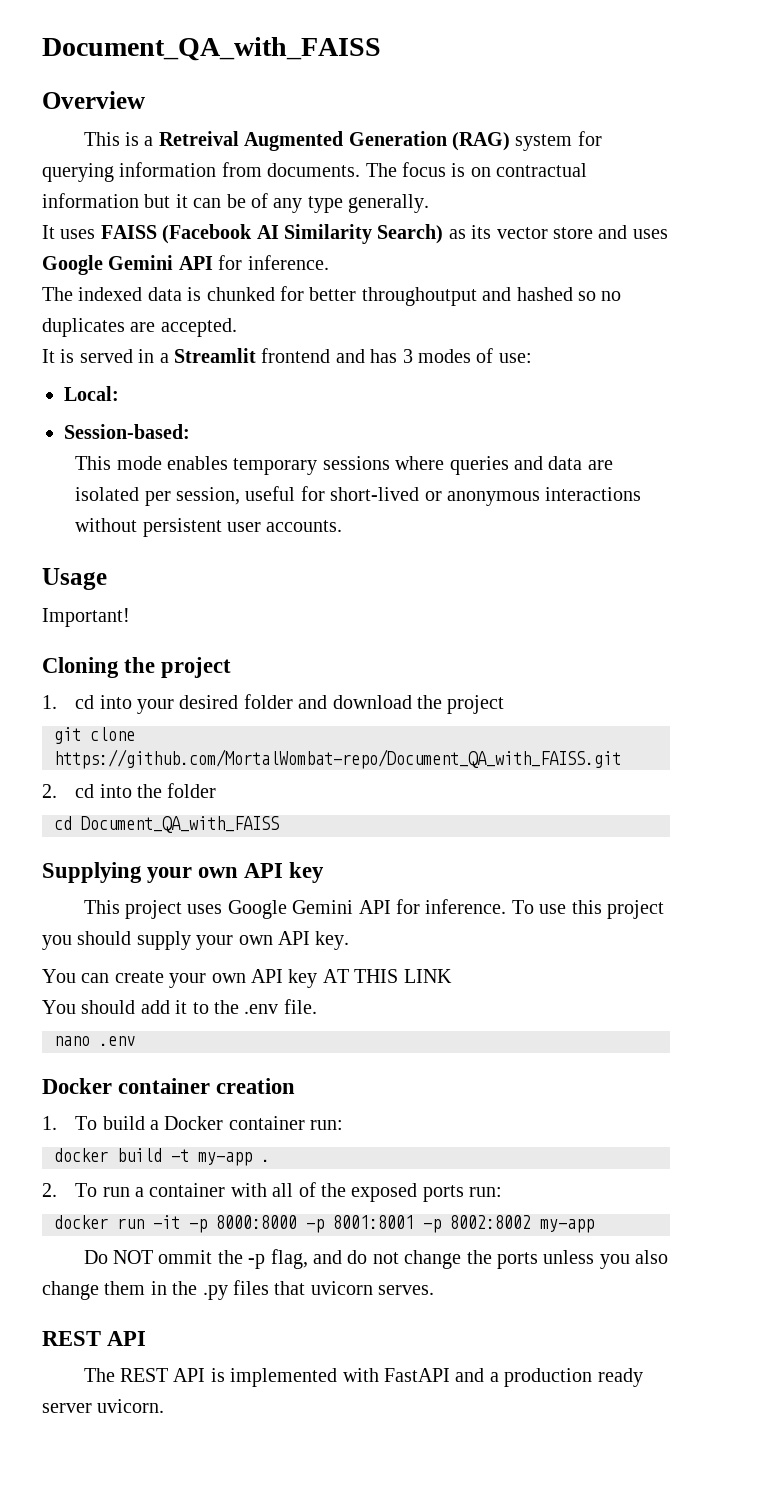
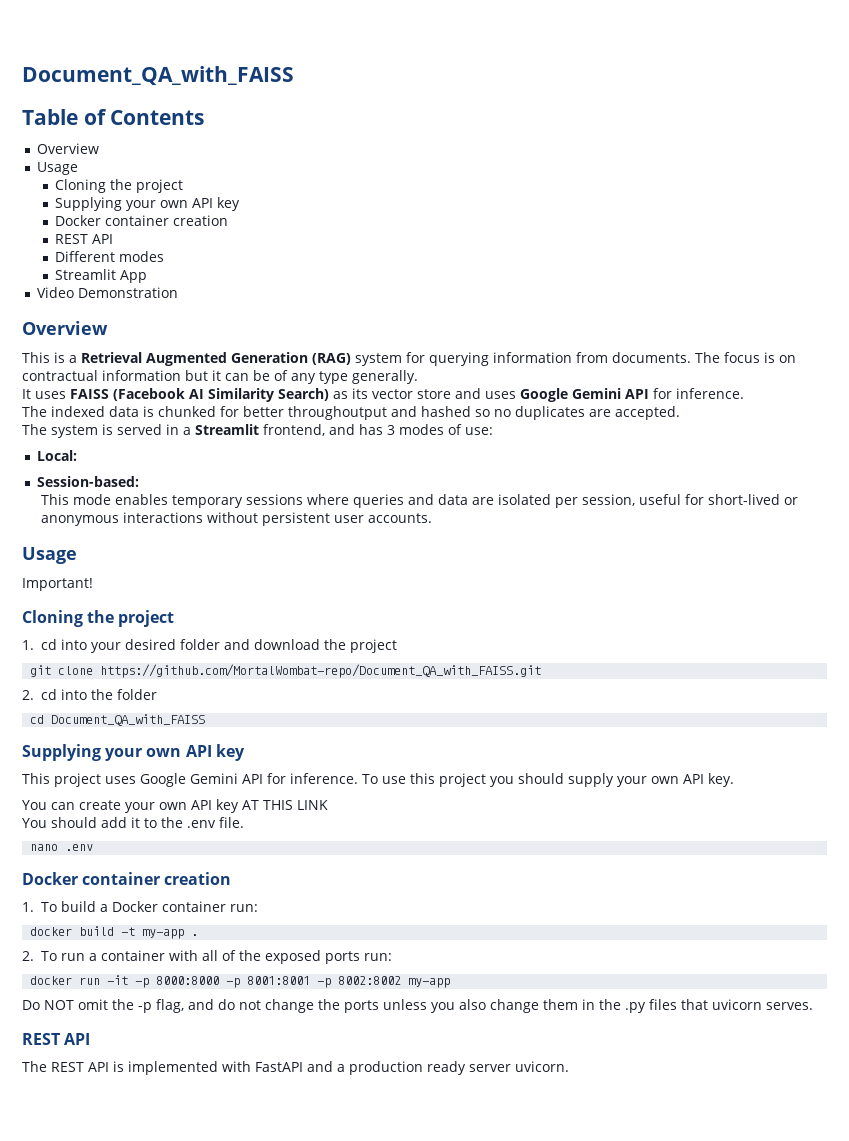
[42,37,381,61] Document_QA_with_FAISS -> [22,66,294,85] [22,109,205,125] [36,143,99,154] [36,162,78,175] [55,179,184,193] [55,197,241,211] [55,215,229,226] [55,234,114,244] [55,251,165,262] [55,269,148,283] [36,287,178,298] Document_QA_with_FAISS // Table of Contents // Overview // Usage // Cloning the project // Supplying your own API key // Docker container creation // REST API // Different modes // Streamlit App // Video Demonstration
[158,131,239,146] Retreival -> [81,352,142,363] Retrieval
[42,349,55,363] It -> [22,424,98,438] The system
[261,348,331,363] frontend -> [263,424,325,436] frontend,
[158,1250,213,1264] ommit -> [78,999,108,1010] omit

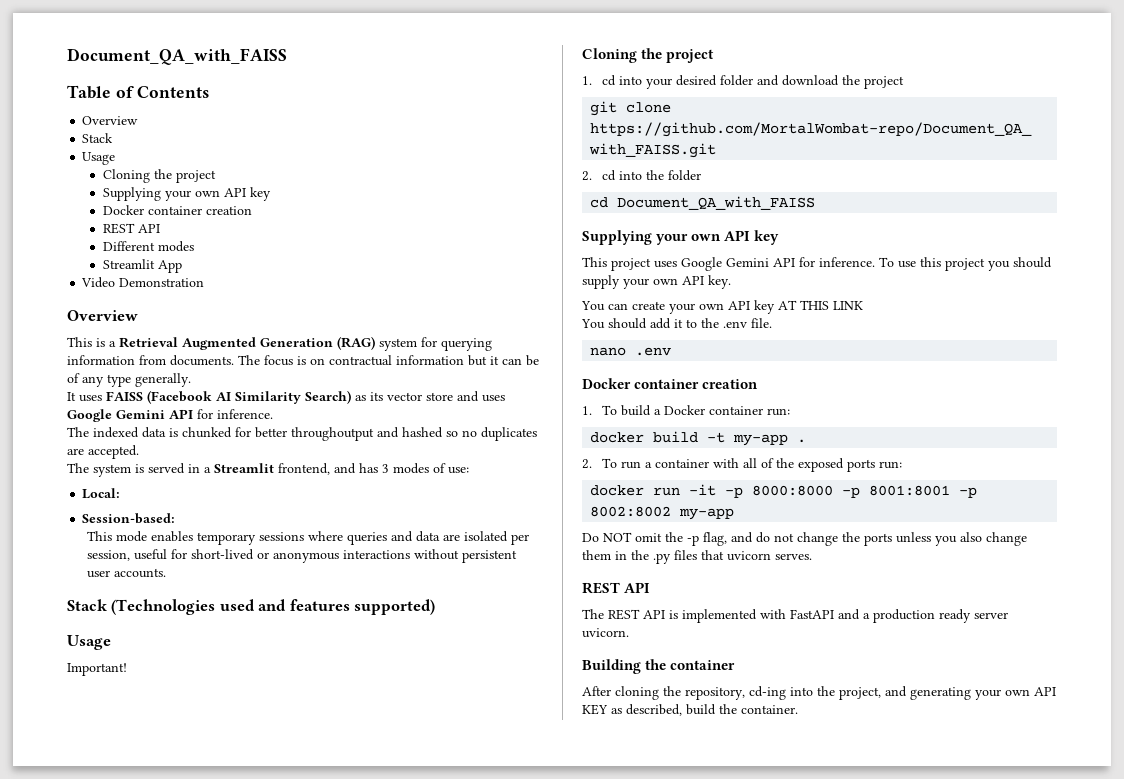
(99, 148) none -> [82,133,114,143] // Stack
(432, 518) none -> [67,599,436,615] // Stack (Technologies used and features supported)
(569, 1066) none -> [582,659,736,674] [582,686,1056,700] [582,704,798,716] // Building the container // After cloning the repository, cd-ing into the project, and generating your own API KEY as described, build the container.

